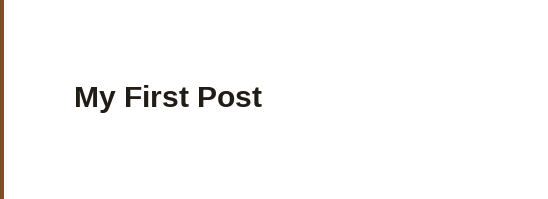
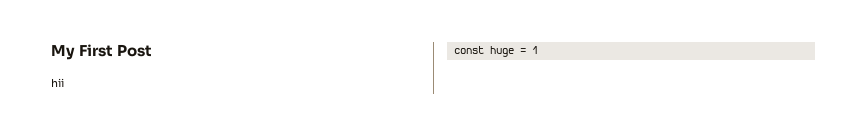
(263, 97) none -> [51,78,64,87] [453,46,538,57] // hii // const huge = 1

